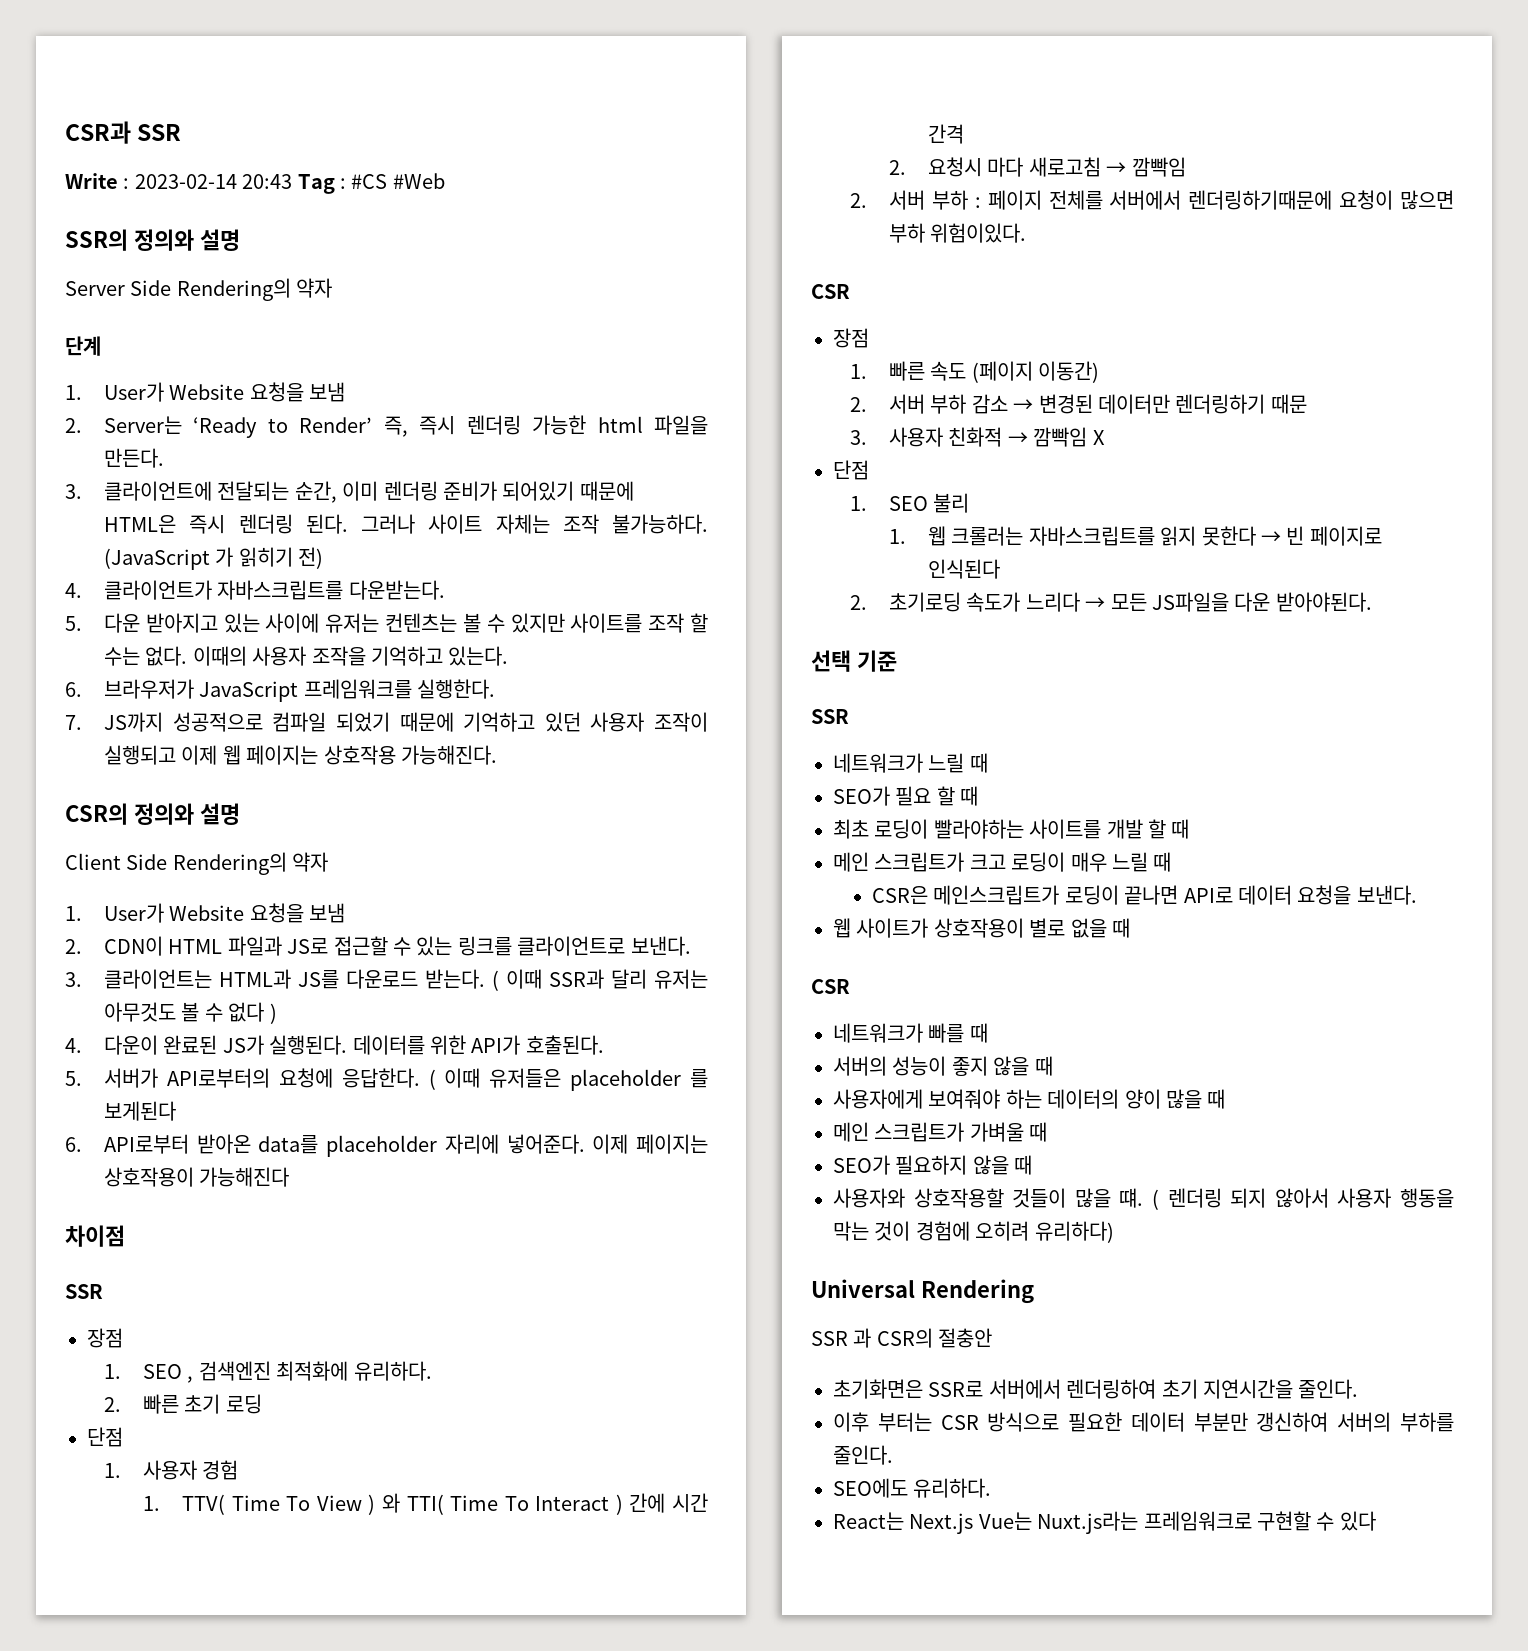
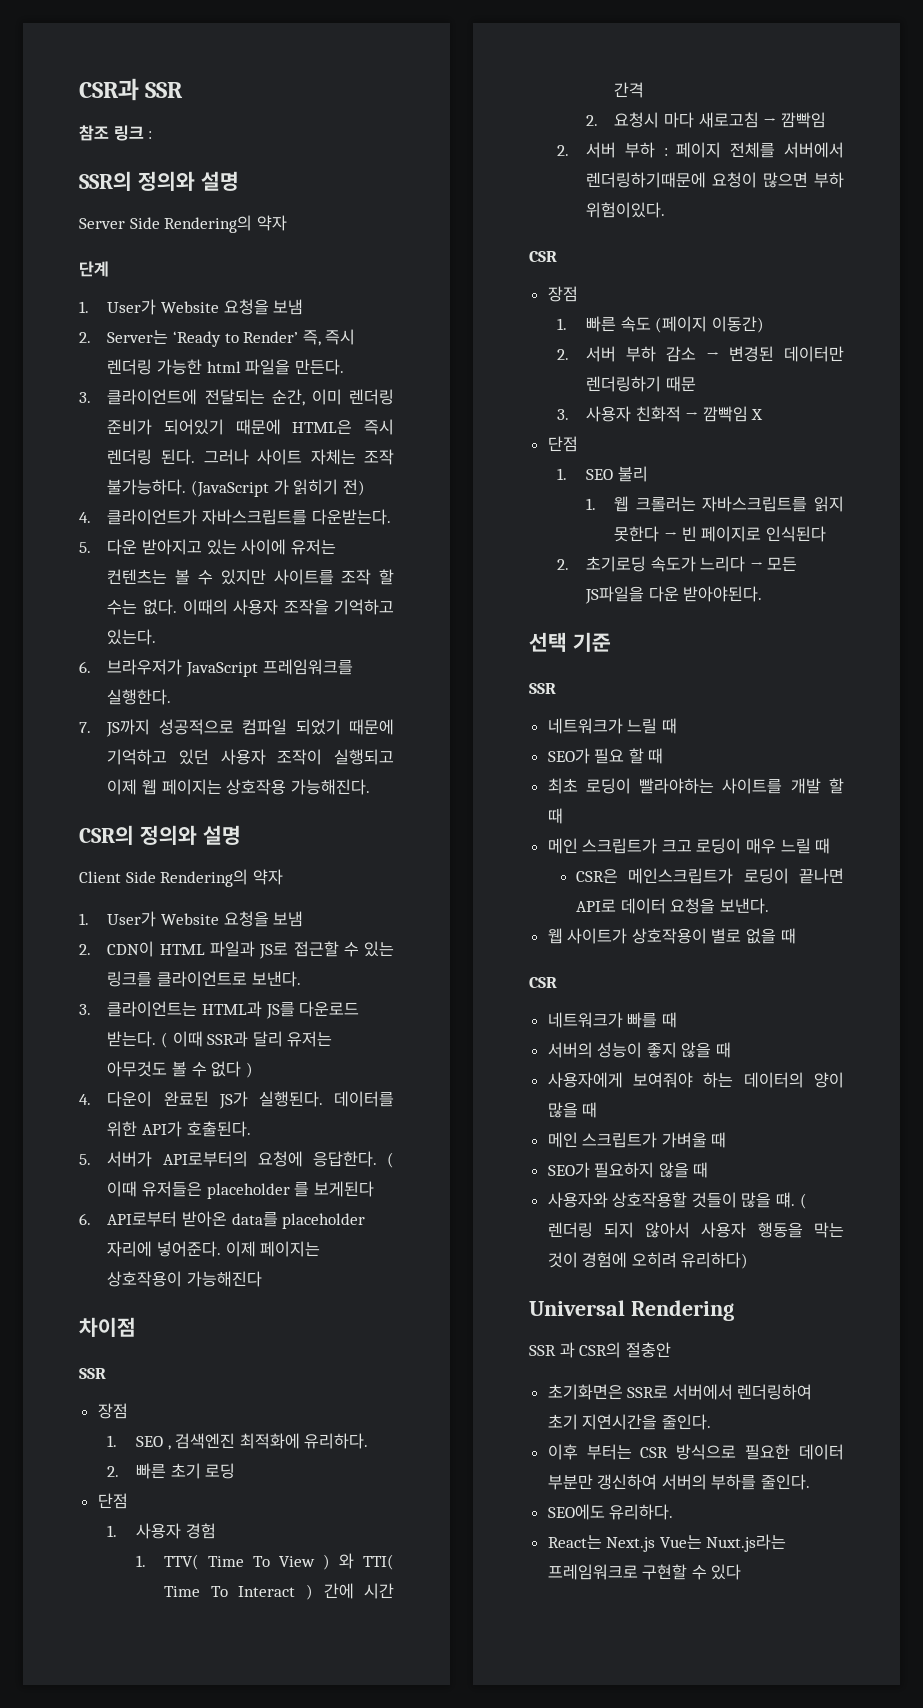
[65,173,445,194] Write : 2023-02-14 20:43 Tag : #CS #Web -> [79,125,153,141] 참조 링크 :

